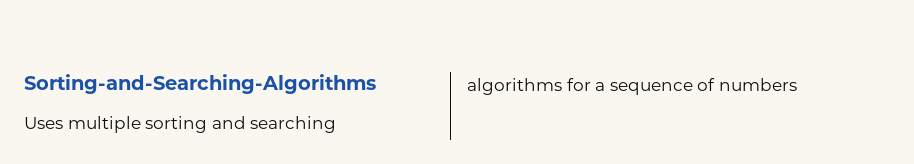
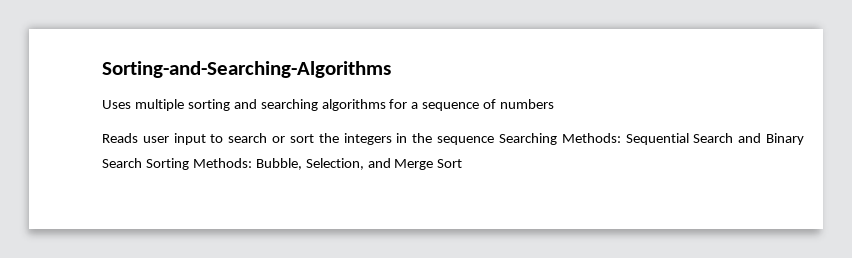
(797, 84) none -> [102,133,805,145] [102,158,463,170] // Reads user input to search or sort the integers in the sequence Searching Methods: Sequential Search and Binary Search Sorting Methods: Bubble, Selection, and Merge Sort

